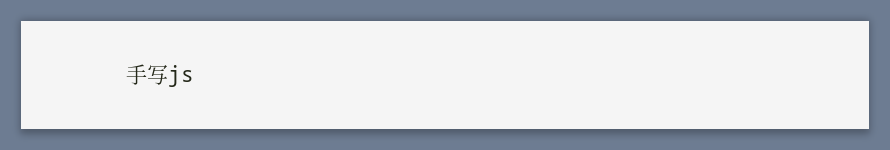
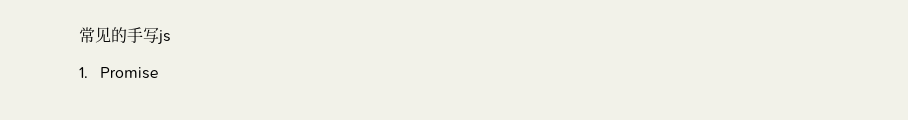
(126, 74) none -> [79,27,127,43] 常见的
(194, 76) none -> [79,67,159,79] // 1. Promise

